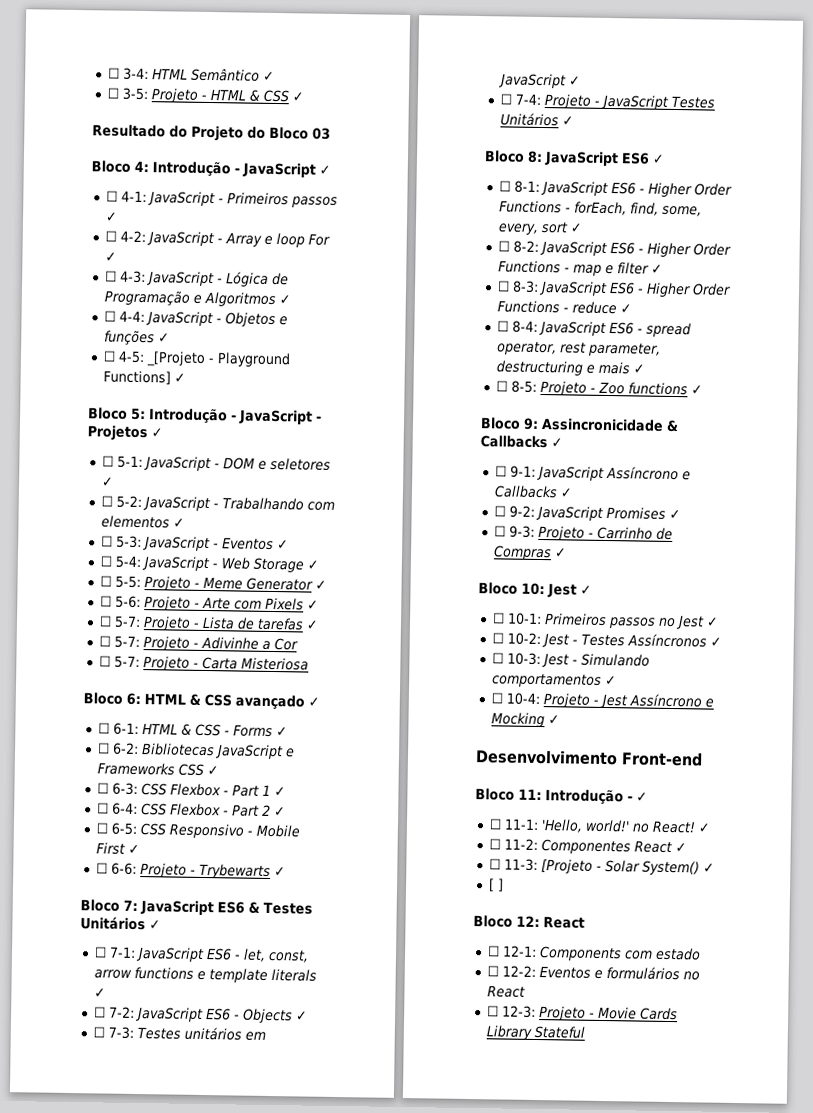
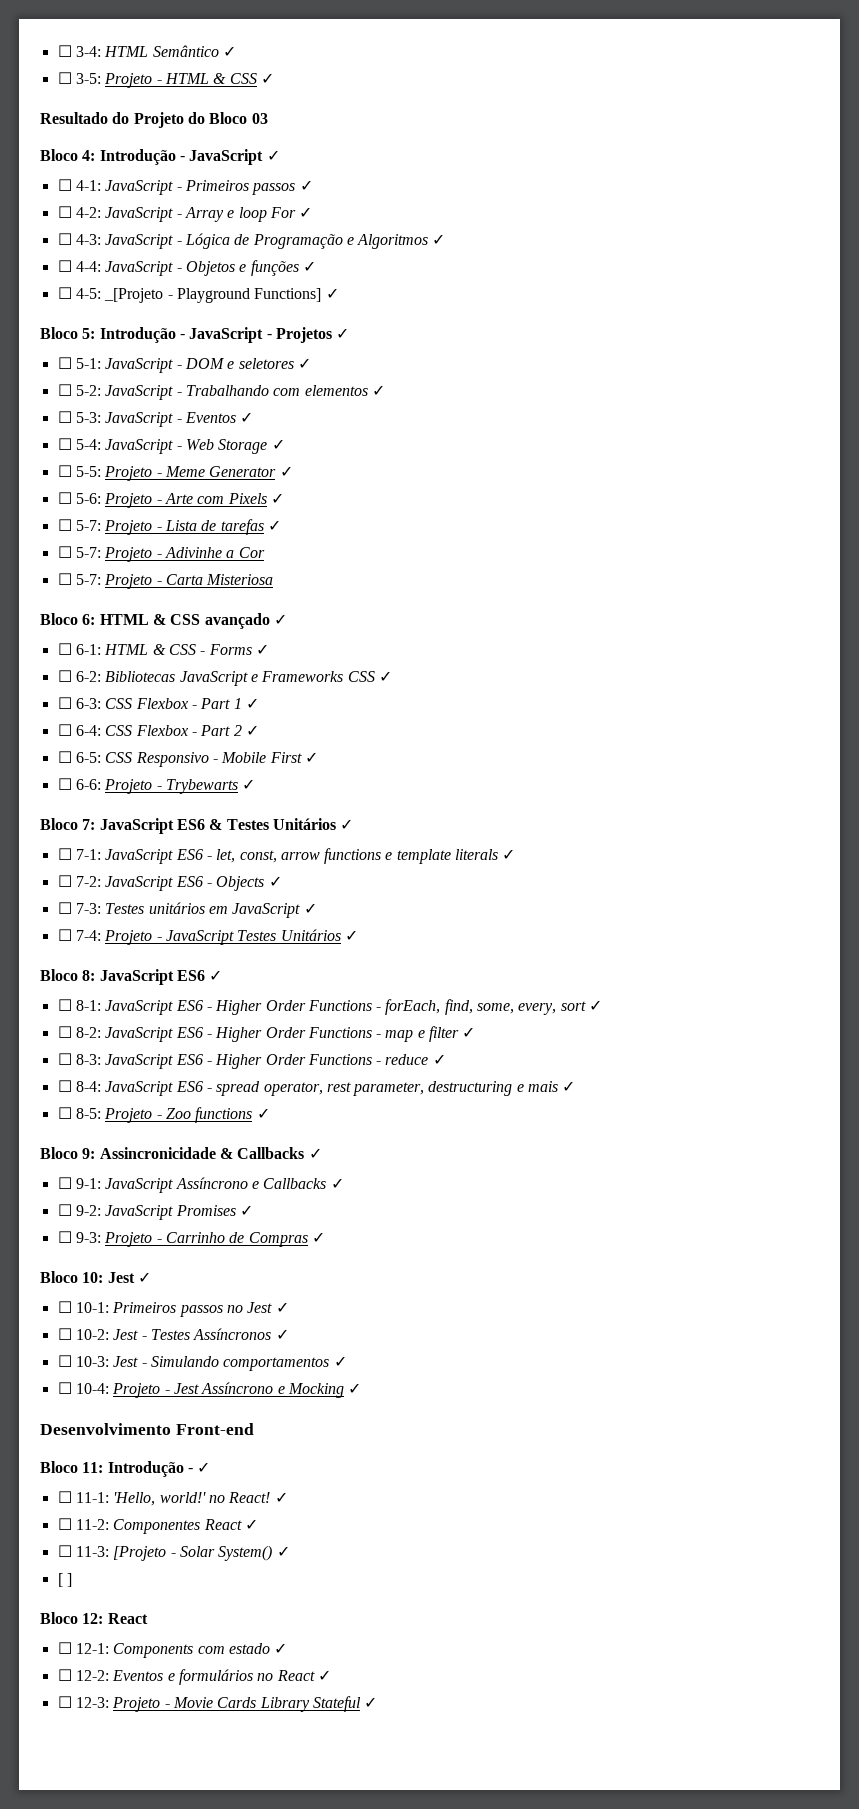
(701, 954) none -> [274,1643,288,1654] ✓
(526, 991) none -> [317,1670,331,1681] ✓
(585, 1032) none -> [364,1697,378,1708] ✓

